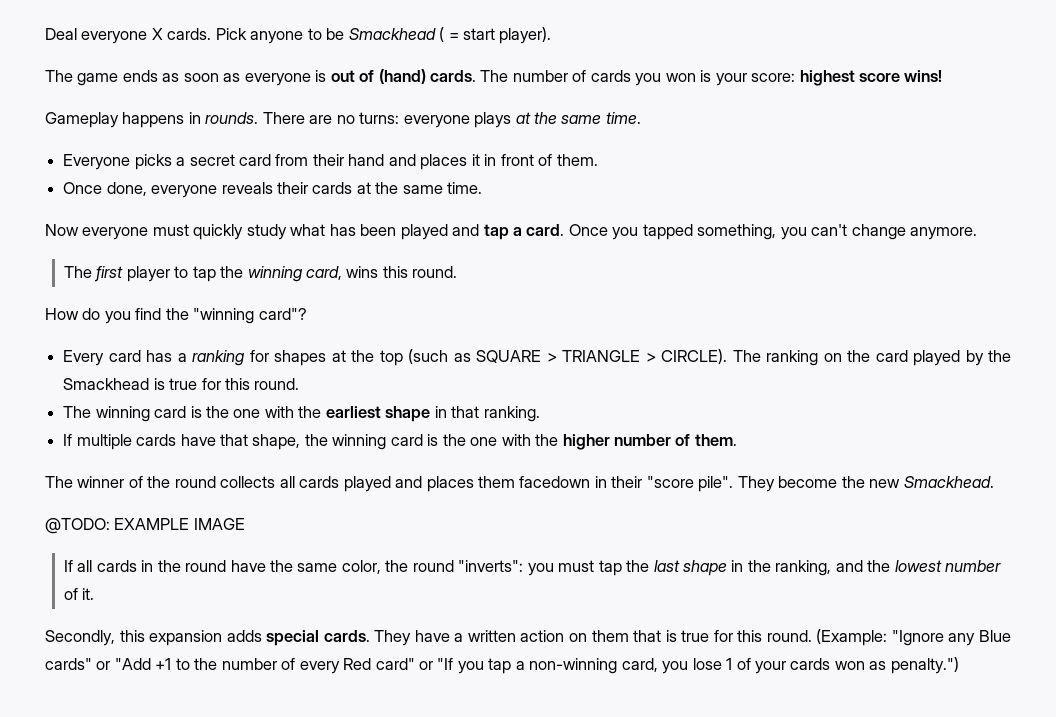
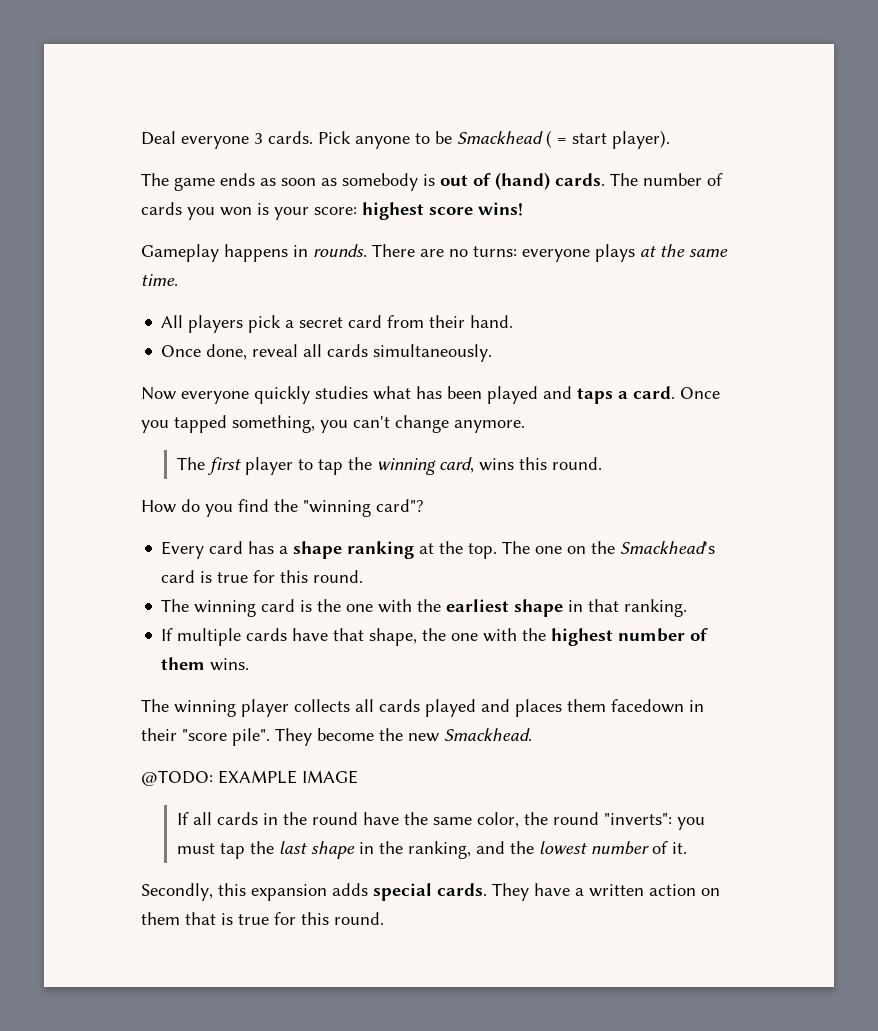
[151,28,163,40] X -> [254,133,263,144] 3
[244,73,311,86] everyone -> [342,173,418,191] somebody
[63,154,172,170] Everyone picks -> [161,315,282,333] All players pick
[348,154,598,170] [63,182,483,198] hand and places it in front of them. // Once done, everyone reveals their cards at the same time. -> [470,315,514,328] [161,344,493,362] hand. // Once done, reveal all cards simultaneously.
[152,224,287,240] must quickly study -> [254,386,368,404] quickly studies
[483,224,509,240] tap -> [577,388,613,404] taps
[192,349,1011,366] [63,378,150,390] ranking for shapes at the top (such as SQUARE > TRIANGLE > CIRCLE). The ranking on the card played by the Smackhead -> [293,541,716,559] [161,570,196,583] shape ranking at the top. The one on the Smackhead's card
[332,434,737,450] [45,476,216,488] winning card is the one with the higher number of them. // The winner of the round -> [451,628,709,646] [161,657,250,671] [141,699,289,717] one with the highest number of them wins. // The winning player
[816,629,1011,646] [45,657,959,674] (Example: "Ignore any Blue cards" or "Add +1 to the number of every Red card" or "If you tap a non-winning card, you lose 1 of your cards won as penalty.") -> (384, 918) none

